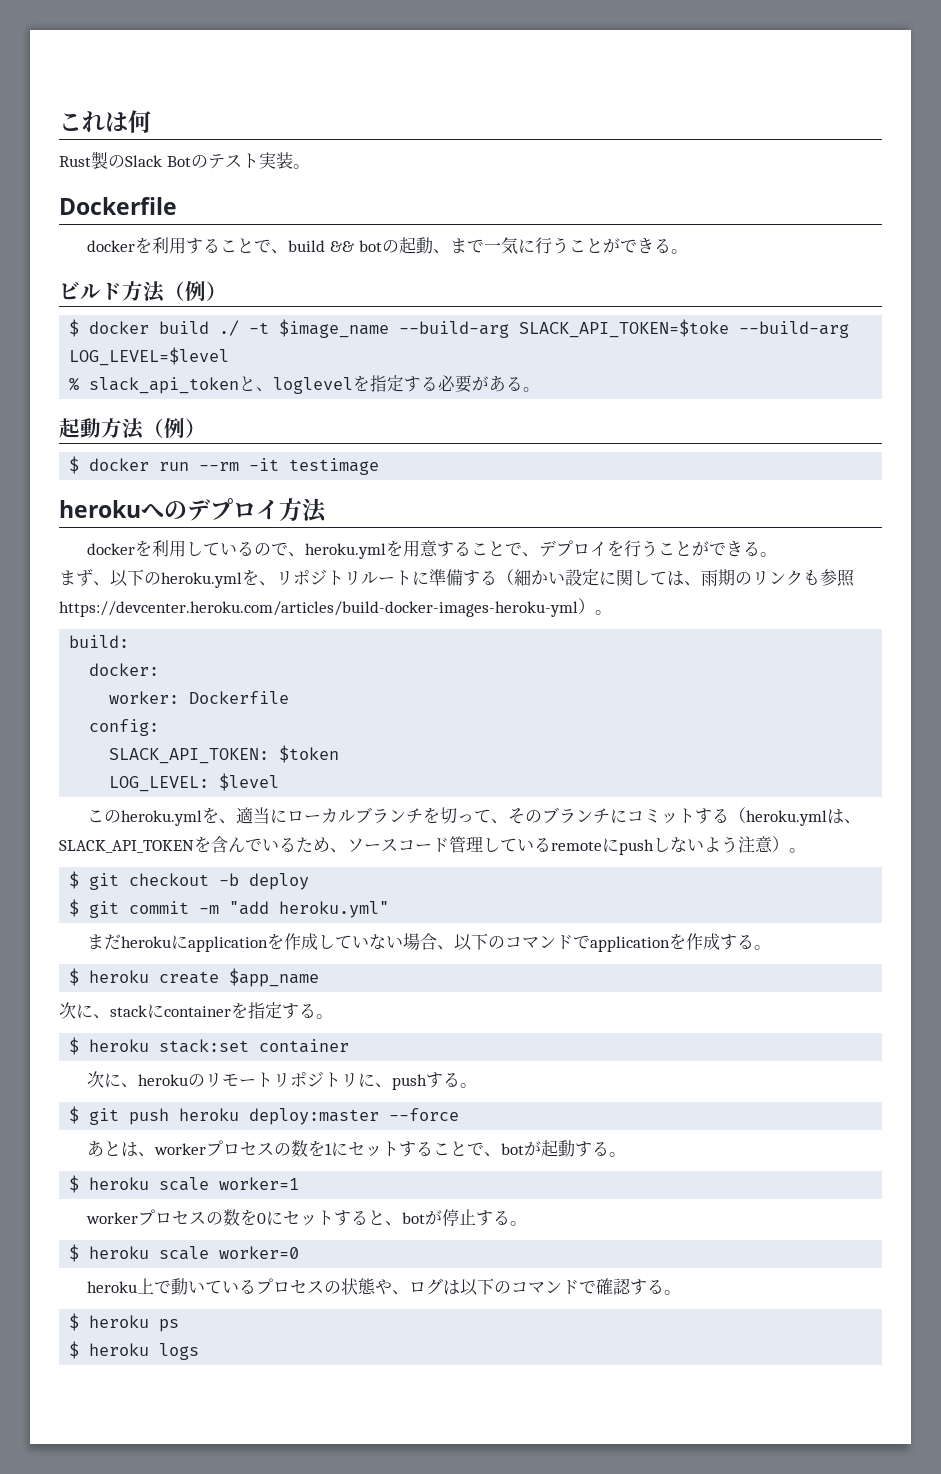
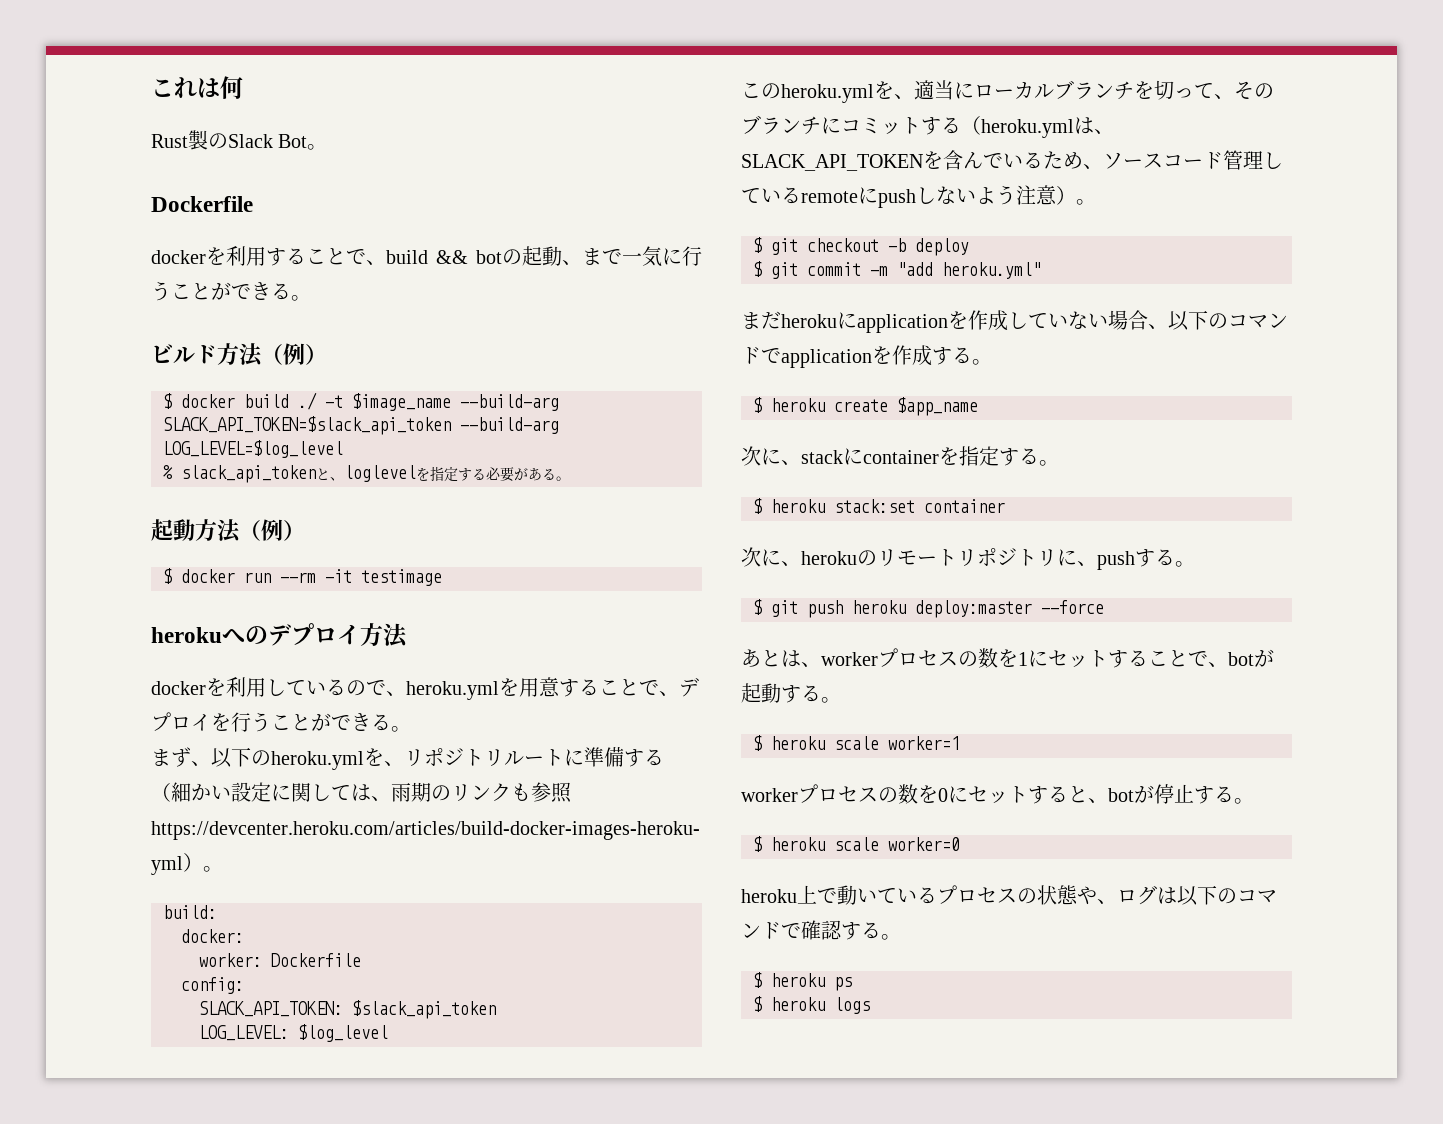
[190,152,293,169] のテスト実装 -> (308, 141) none
[519,319,850,338] [69,347,230,366] SLACK_API_TOKEN=$toke --build-arg LOG_LEVEL=$level -> [163,416,559,435] [163,440,343,458] SLACK_API_TOKEN=$slack_api_token --build-arg LOG_LEVEL=$log_level
[279,745,340,763] $token -> [352,1000,496,1019] $slack_api_token
[219,773,280,791] $level -> [298,1024,388,1042] $log_level

